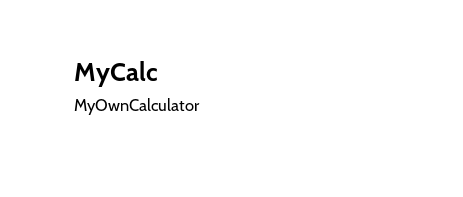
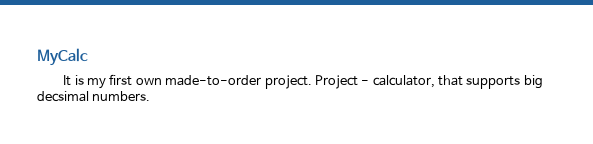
[74,98,200,115] MyOwnCalculator -> [63,74,543,89] [37,91,151,102] It is my first own made-to-order project. Project - calculator, that supports big decsimal numbers.

